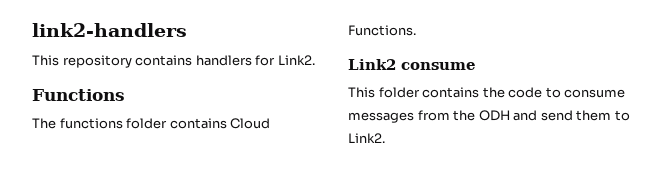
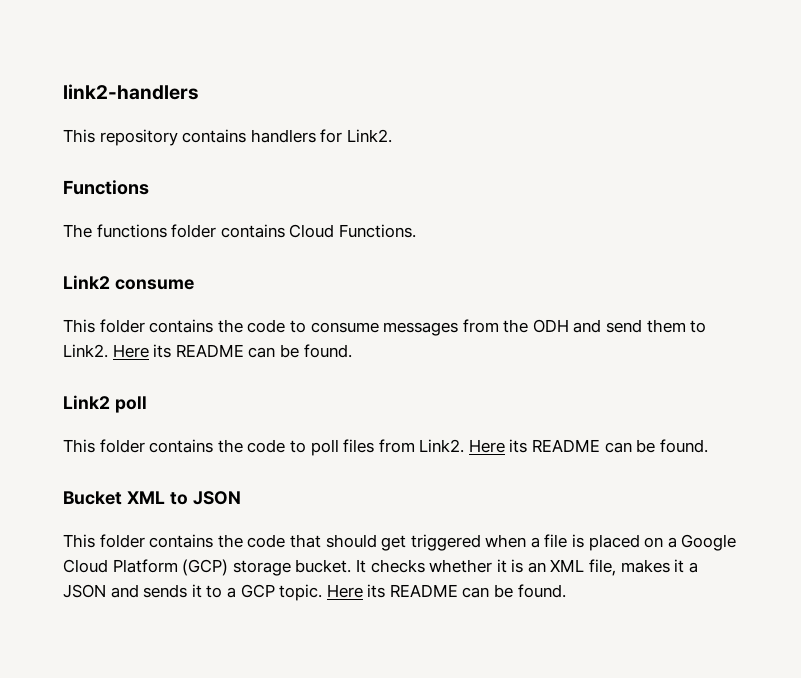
(385, 138) none -> [112,344,352,358] [63,395,147,413] [63,439,708,456] [63,491,241,505] [63,534,737,551] [63,559,698,576] [63,584,566,601] Here its README can be found. // Link2 poll // This folder contains the code to poll files from Link2. Here its README can be found. // Bucket XML to JSON // This folder contains the code that should get triggered when a file is placed on a Google Cloud Platform (GCP) storage bucket. It checks whether it is an XML file, makes it a JSON and sends it to a GCP topic. Here its README can be found.

